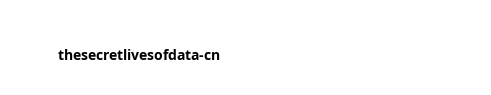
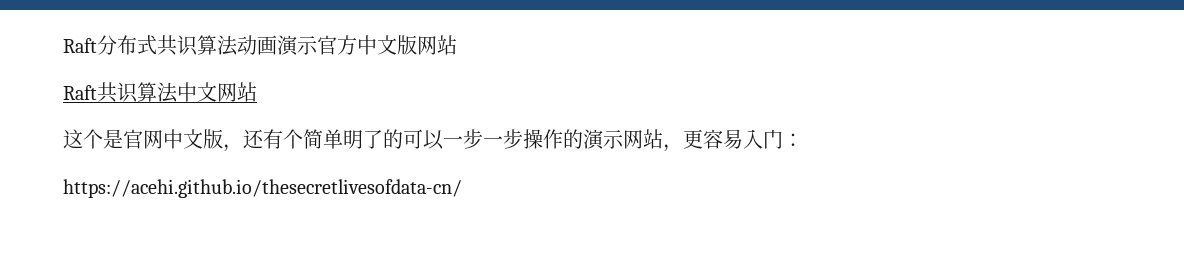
[58,49,220,60] thesecretlivesofdata-cn -> [63,35,457,56] [63,82,257,103] [63,129,803,152] [63,179,462,198] Raft分布式共识算法动画演示官方中文版网站 // Raft共识算法中文网站 // 这个是官网中文版，还有个简单明了的可以一步一步操作的演示网站，更容易入门： // https://acehi.github.io/thesecretlivesofdata-cn/

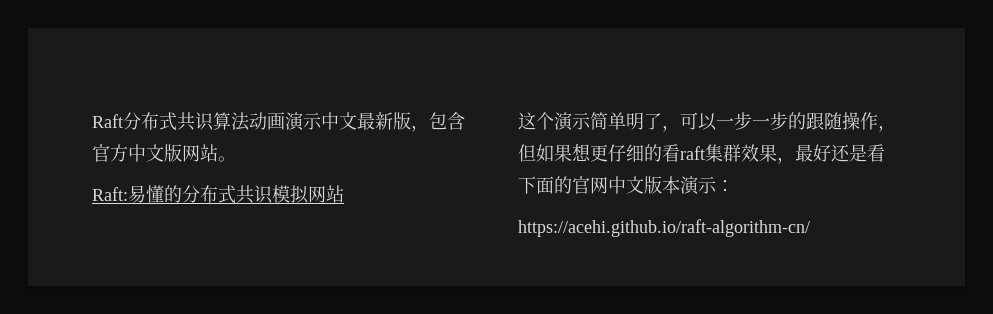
(318, 45) none -> [321,112,465,132] 中文最新版，包含
[63,82,257,103] [63,129,303,152] // Raft共识算法中文网站 // 这个是官网中文版，还有个 -> [218,156,236,162] [92,185,344,204] [518,112,591,131] 。 // Raft:易懂的分布式共识模拟网站 // 这个演示
[383,129,403,149] 的 -> [662,125,680,132] ，
[523,129,783,152] 操作的演示网站，更容易入门 -> [788,112,896,132] [518,143,885,164] [518,176,717,195] 的跟随操作，但如果想更仔细的看raft集群效果，最好还是看下面的官网中文版本演示
[63,179,462,198] https://acehi.github.io/thesecretlivesofdata-cn/ -> [518,219,810,237] https://acehi.github.io/raft-algorithm-cn/

